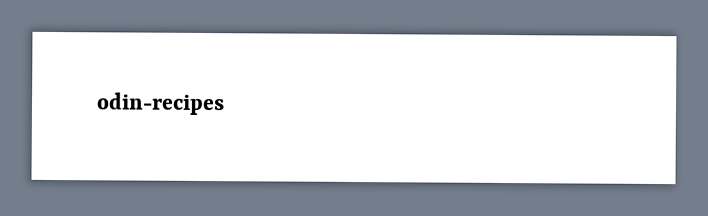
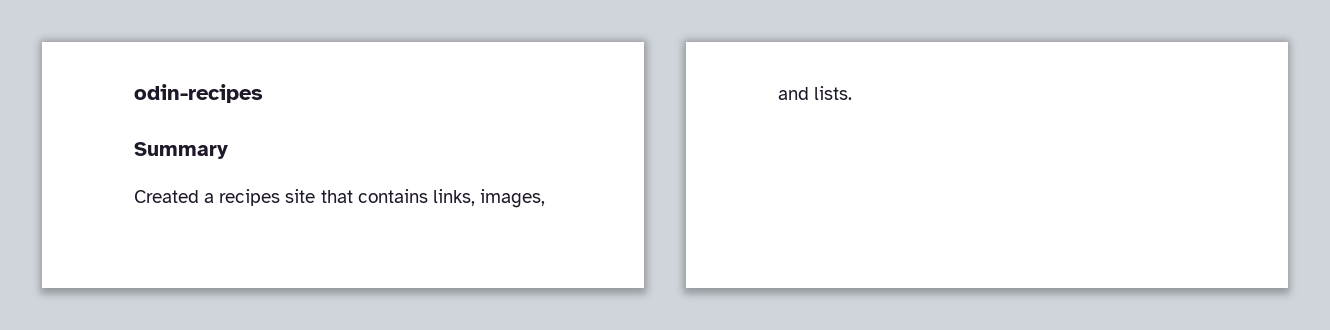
(225, 104) none -> [134,142,228,159] [134,189,545,208] [778,86,853,100] // Summary // Created a recipes site that contains links, images, and lists.

